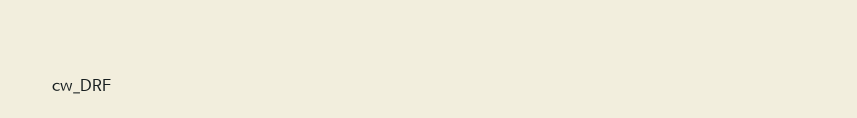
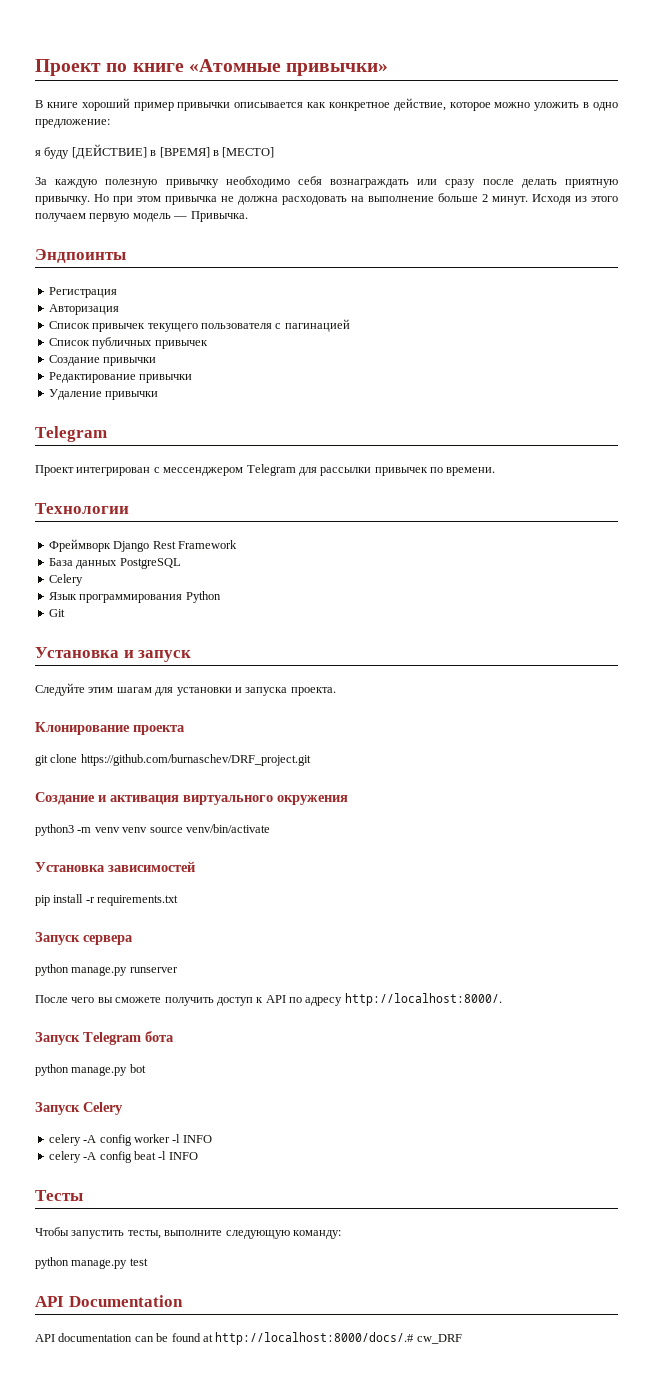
(52, 86) none -> [35,59,389,76] [35,98,618,111] [35,119,110,128] [35,144,275,159] [35,176,618,188] [35,193,618,205] [35,211,248,222] [35,249,126,263] [48,287,117,298] [48,304,119,315] [48,319,350,332] [48,337,208,349] [48,355,157,366] [48,372,193,383] [48,389,159,400] [35,426,107,442] [35,464,496,476] [35,503,129,514] [48,539,237,552] [48,558,181,569] [48,574,83,586] [48,591,221,603] [48,609,65,617] [35,647,192,662] [35,683,336,696] [35,722,185,735] [35,754,311,766] [35,792,348,805] [35,824,270,836] [35,861,195,872] [35,894,179,906] [35,932,133,945] [35,964,178,976] [35,993,502,1006] [35,1031,174,1045] [35,1064,146,1076] [35,1102,123,1115] [48,1134,212,1146] [48,1151,198,1163] [35,1190,83,1201] [35,1227,341,1239] [35,1257,148,1269] [35,1295,183,1307] [35,1332,415,1345] Проект по книге «Атомные привычки» // В книге хороший пример привычки описывается как конкретное действие, которое можно уложить в одно предложение: // я буду [ДЕЙСТВИЕ] в [ВРЕМЯ] в [МЕСТО] // За каждую полезную привычку необходимо себя вознаграждать или сразу после делать приятную привычку. Но при этом привычка не должна расходовать на выполнение больше 2 минут. Исходя из этого получаем первую модель — Привычка. // Эндпоинты // Регистрация // Авторизация // Список привычек текущего пользователя с пагинацией // Список публичных привычек // Создание привычки // Редактирование привычки // Удаление привычки // Telegram // Проект интегрирован с мессенджером Telegram для рассылки привычек по времени. // Технологии // Фреймворк Django Rest Framework // База данных PostgreSQL // Celery // Язык программирования Python // Git // Установка и запуск // Следуйте этим шагам для установки и запуска проекта. // Клонирование проекта // git clone https://github.com/burnaschev/DRF_project.git // Создание и активация виртуального окружения // python3 -m venv venv source venv/bin/activate // Установка зависимостей // pip install -r requirements.txt // Запуск сервера // python manage.py runserver // После чего вы сможете получить доступ к API по адресу http://localhost:8000/. // Запуск Telegram бота // python manage.py bot // Запуск Celery // celery -A config worker -l INFO // celery -A config beat -l INFO // Тесты // Чтобы запустить тесты, выполните следующую команду: // python manage.py test // API Documentation // API documentation can be found at http://localhost:8000/docs/.#

